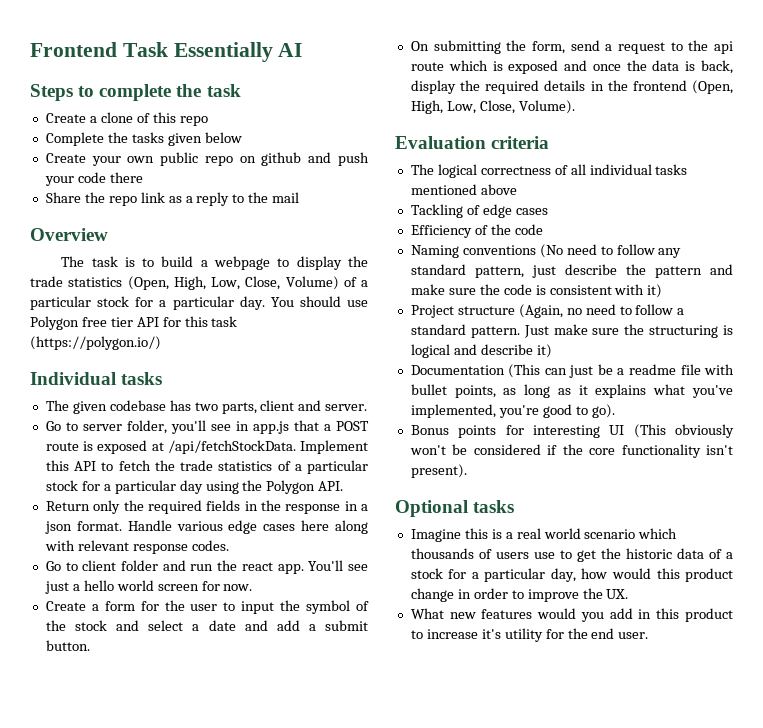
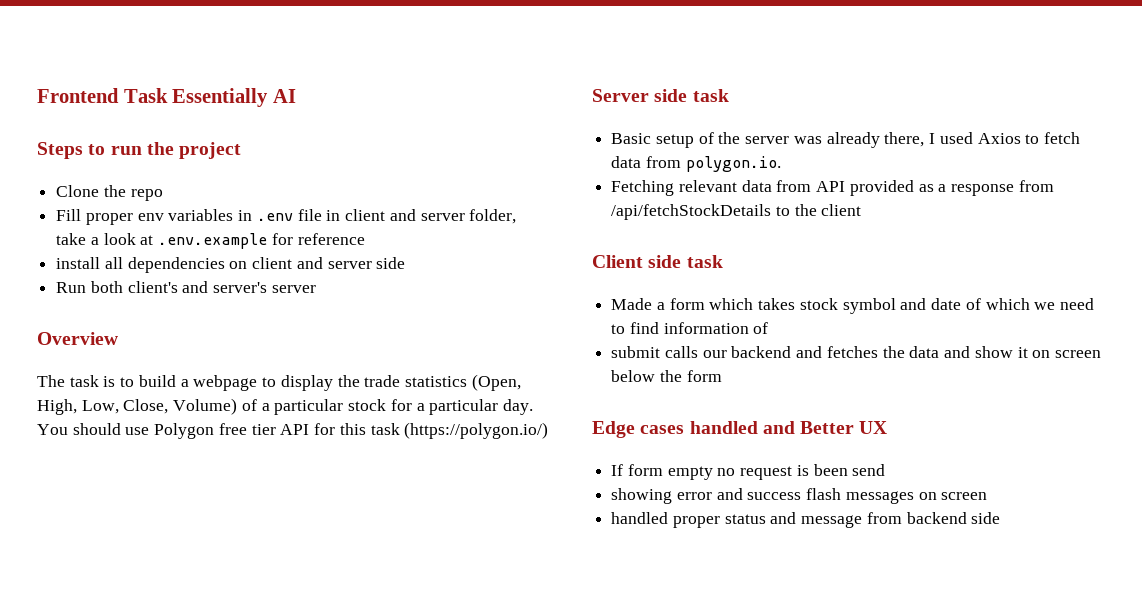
[99,84,241,101] [45,112,208,126] [45,132,242,146] [45,152,370,166] [44,172,143,186] [45,192,300,206] complete the task // Create a clone of this repo // Complete the tasks given below // Create your own public repo on github and push your code there // Share the repo link as a reply to the mail -> [110,142,242,159] [56,185,163,201] [56,209,517,225] [56,233,365,249] [56,257,406,273] [56,281,316,293] run the project // Clone the repo // Fill proper env variables in .env file in client and server folder, take a look at .env.example for reference // install all dependencies on client and server side // Run both client's and server's server
[30,372,163,385] [45,400,368,414] [45,420,369,434] [45,440,369,454] [45,460,368,474] [45,480,344,494] [45,500,369,514] [44,520,368,534] [44,540,229,554] [45,560,368,574] [44,580,253,594] [45,600,370,614] [45,620,369,631] [45,640,90,651] [410,40,733,54] [410,60,733,74] [410,80,733,94] [410,100,575,114] [395,136,550,149] [410,164,688,178] [410,184,517,195] [410,204,548,218] [410,224,543,238] [410,244,682,258] [410,264,733,278] [410,284,663,298] [410,304,685,318] [410,324,733,338] [410,344,552,358] [410,364,734,378] [410,384,733,398] [410,404,615,418] [410,424,734,438] [409,444,733,458] [410,464,467,478] [395,500,515,517] [410,528,678,542] [410,548,733,562] [410,568,733,582] [410,588,629,602] [410,608,733,622] [410,628,649,642] Individual tasks // The given codebase has two parts, client and server. // Go to server folder, you'll see in app.js that a POST route is exposed at /api/fetchStockData. Implement this API to fetch the trade statistics of a particular stock for a particular day using the Polygon API. // Return only the required fields in the response in a json format. Handle various edge cases here along with relevant response codes. // Go to client folder and run the react app. You'll see just a hello world screen for now. // Create a form for the user to input the symbol of the stock and select a date and add a submit button. // On submitting the form, send a request to the api route which is exposed and once the data is back, display the required details in the frontend (Open, High, Low, Close, Volume). // Evaluation criteria // The logical correctness of all individual tasks mentioned above // Tackling of edge cases // Efficiency of the code // Naming conventions (No need to follow any standard pattern, just describe the pattern and make sure the code is consistent with it) // Project structure (Again, no need to follow a standard pattern. Just make sure the structuring is logical and describe it) // Documentation (This can just be a readme file with bullet points, as long as it explains what you've implemented, you're good to go). // Bonus points for interesting UI (This obviously won't be considered if the core functionality isn't present). // Optional tasks // Imagine this is a real world scenario which thousands of users use to get the historic data of a stock for a particular day, how would this product change in order to improve the UX. // What new features would you add in this product to increase it's utility for the end user. -> [592,89,729,102] [611,132,1080,148] [611,156,781,172] [611,180,1054,196] [611,204,862,220] [592,255,723,268] [611,298,1094,314] [611,322,769,334] [611,346,1101,358] [611,370,722,382] [592,421,888,438] [611,464,886,480] [611,488,988,504] [611,512,1001,528] Server side task // Basic setup of the server was already there, I used Axios to fetch data from polygon.io. // Fetching relevant data from API provided as a response from /api/fetchStockDetails to the client // Client side task // Made a form which takes stock symbol and date of which we need to find information of // submit calls our backend and fetches the data and show it on screen below the form // Edge cases handled and Better UX // If form empty no request is been send // showing error and success flash messages on screen // handled proper status and message from backend side

